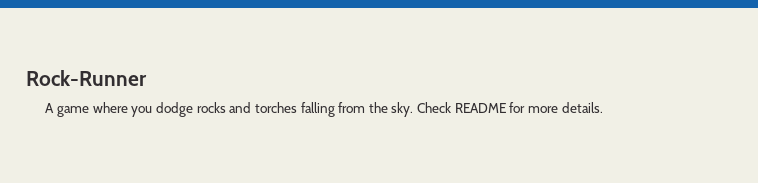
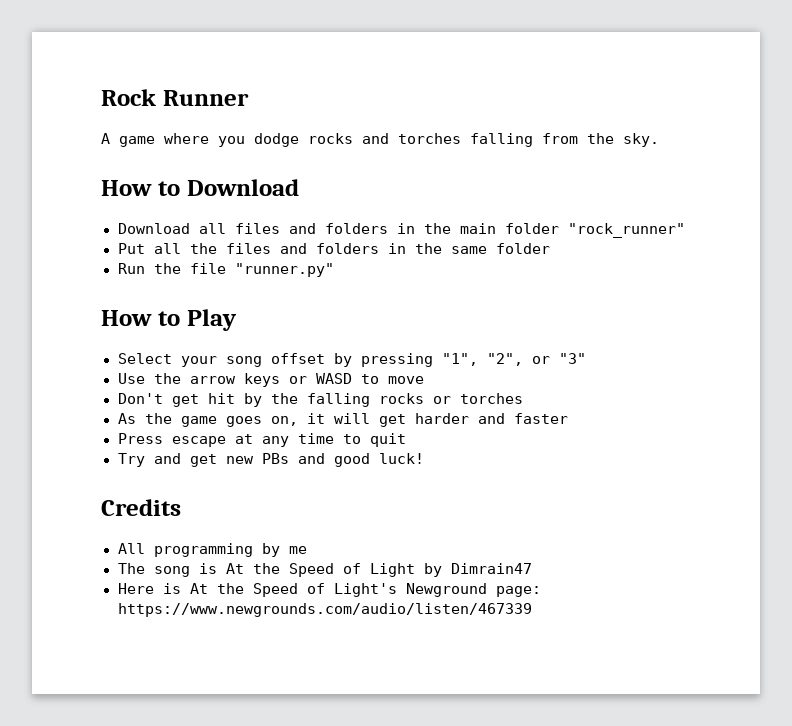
[26,70,147,86] Rock-Runner -> [101,89,249,106] Rock Runner
[417,102,603,113] Check README for more details. -> [101,179,299,196] [117,223,685,238] [117,243,550,254] [117,263,334,277] [101,309,237,331] [117,353,586,367] [117,373,424,387] [117,393,523,407] [117,413,568,427] [117,433,406,447] [117,453,424,467] [101,499,181,516] [117,543,307,557] [117,563,532,577] [117,583,541,597] [117,603,532,617] // How to Download // Download all files and folders in the main folder "rock_runner" // Put all the files and folders in the same folder // Run the file "runner.py" // How to Play // Select your song offset by pressing "1", "2", or "3" // Use the arrow keys or WASD to move // Don't get hit by the falling rocks or torches // As the game goes on, it will get harder and faster // Press escape at any time to quit // Try and get new PBs and good luck! // Credits // All programming by me // The song is At the Speed of Light by Dimrain47 // Here is At the Speed of Light's Newground page: https://www.newgrounds.com/audio/listen/467339

